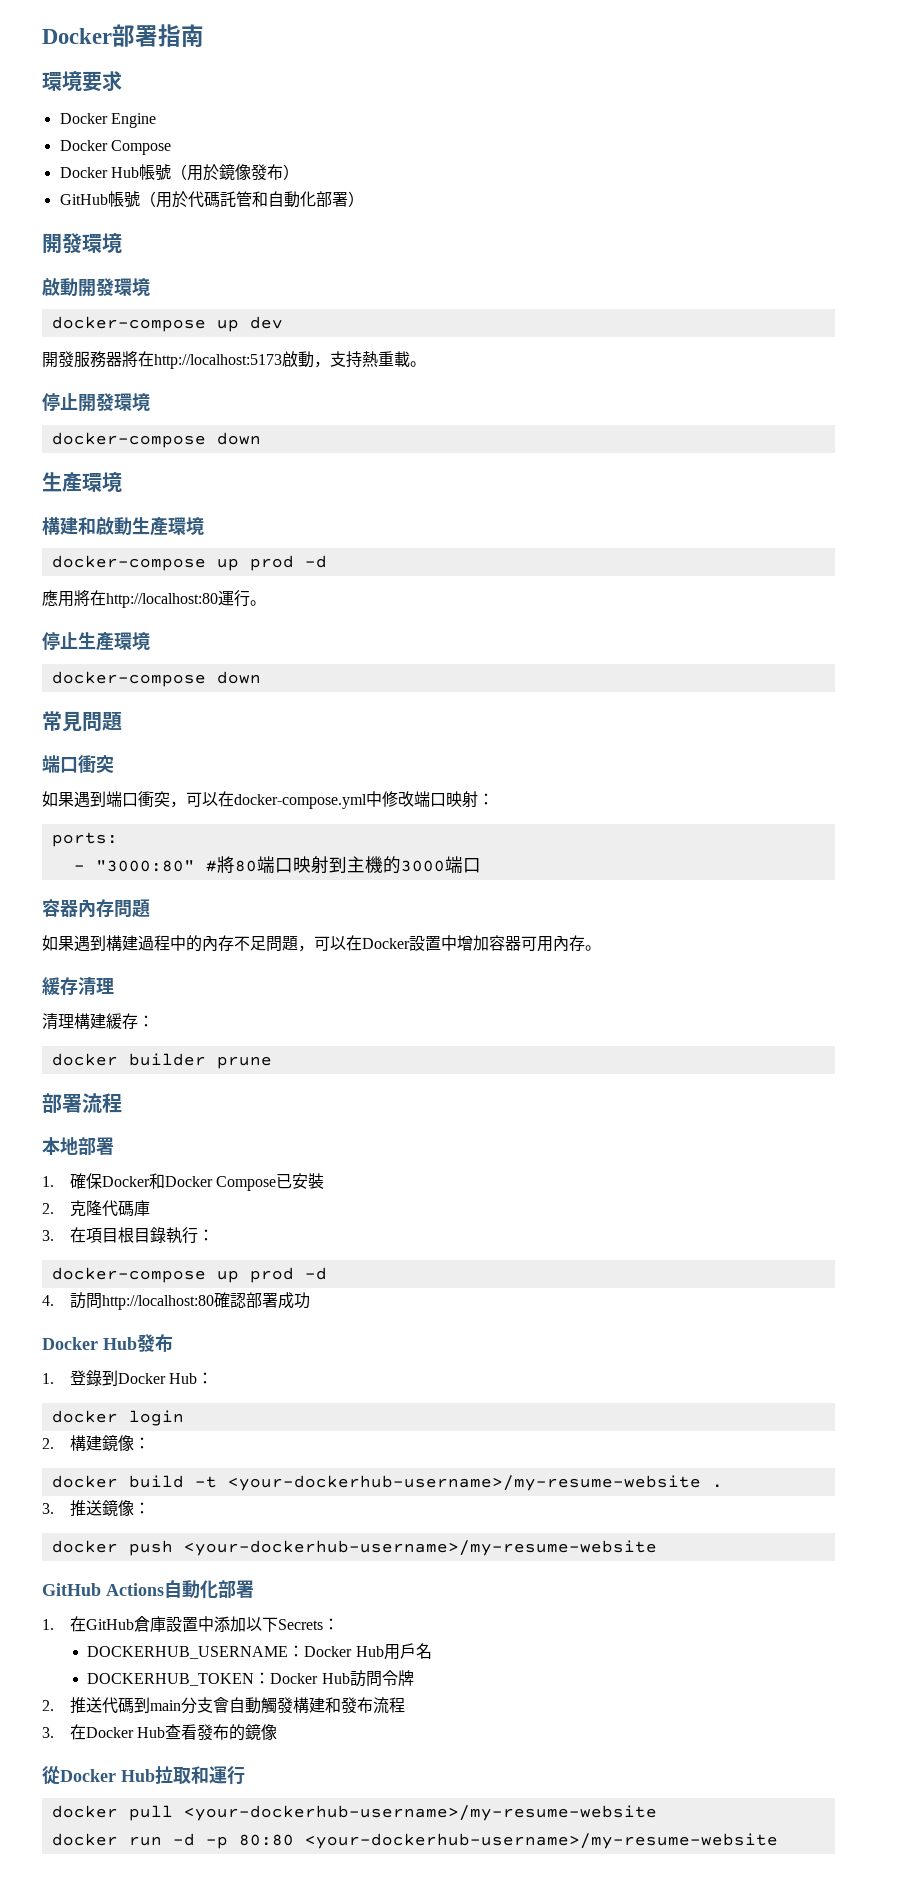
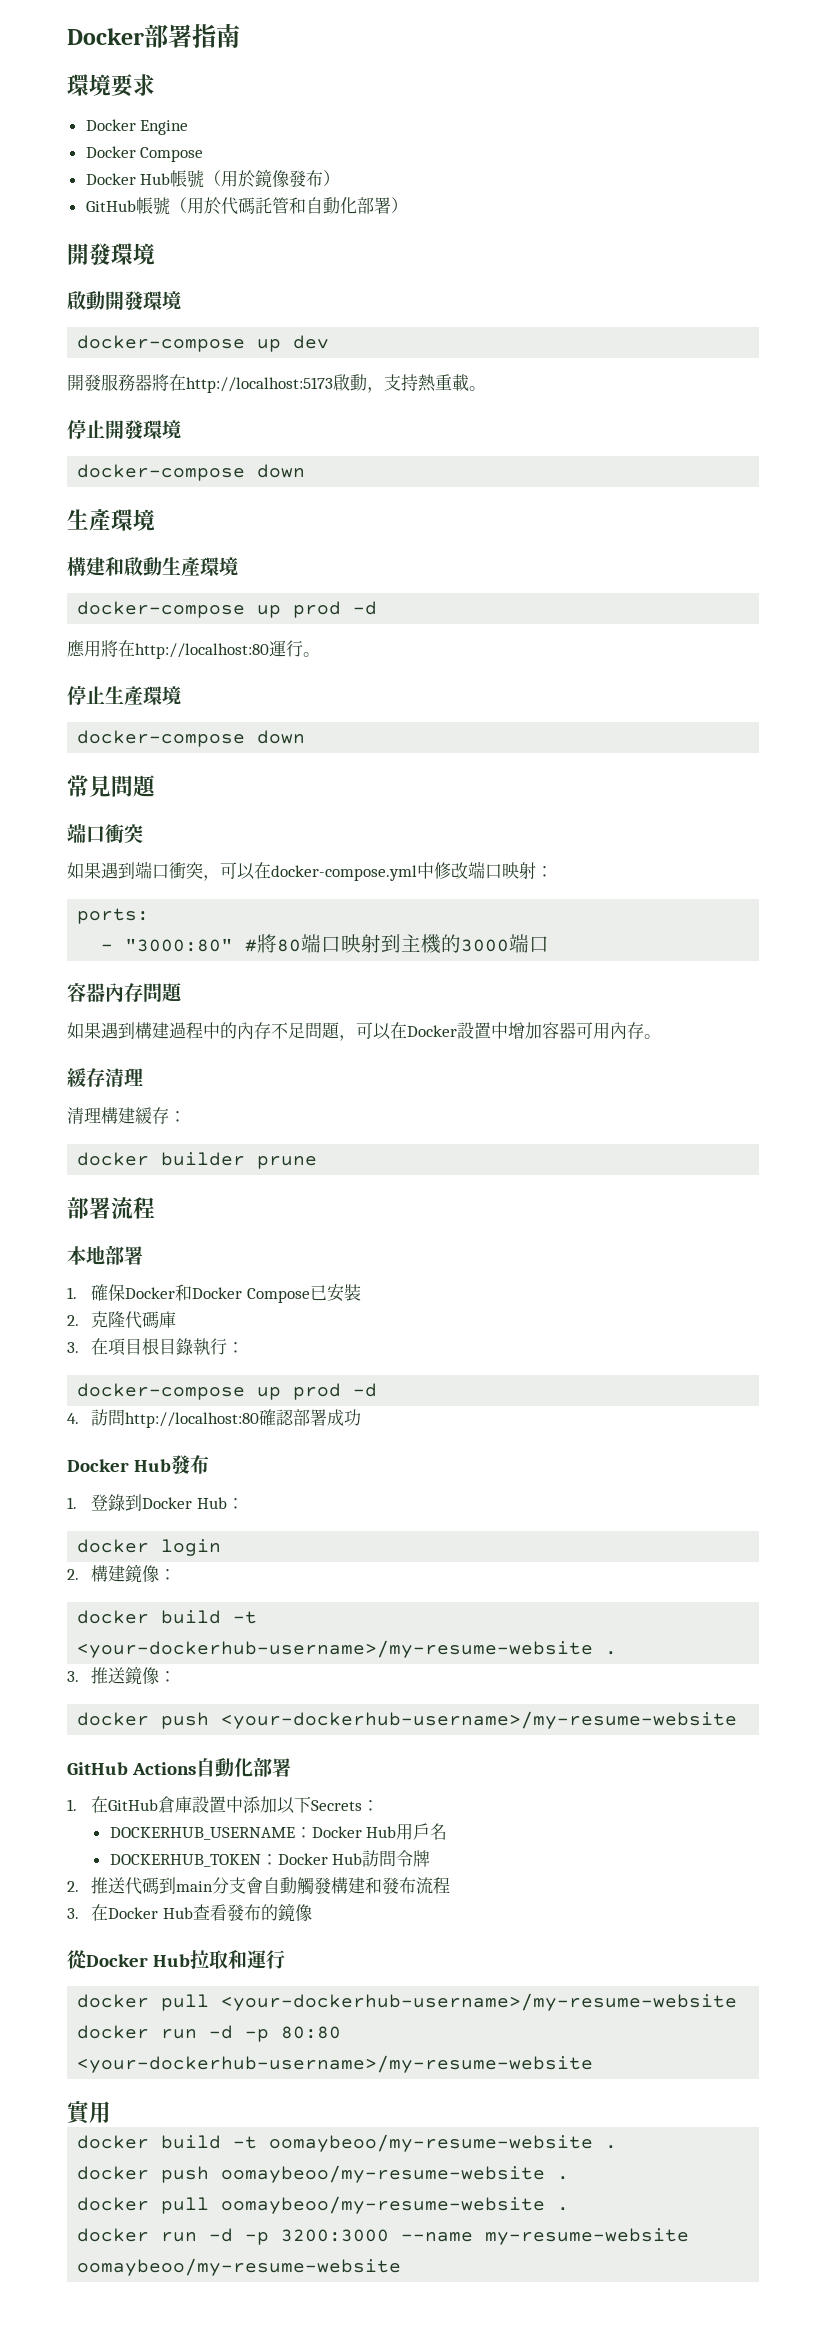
(778, 1841) none -> [67,2101,111,2125] [77,2134,618,2152] [77,2165,570,2183] [77,2196,570,2214] [77,2228,690,2245] [77,2258,402,2276] // 實用 // docker build -t oomaybeoo/my-resume-website . // docker push oomaybeoo/my-resume-website . // docker pull oomaybeoo/my-resume-website . // docker run -d -p 3200:3000 --name my-resume-website oomaybeoo/my-resume-website

